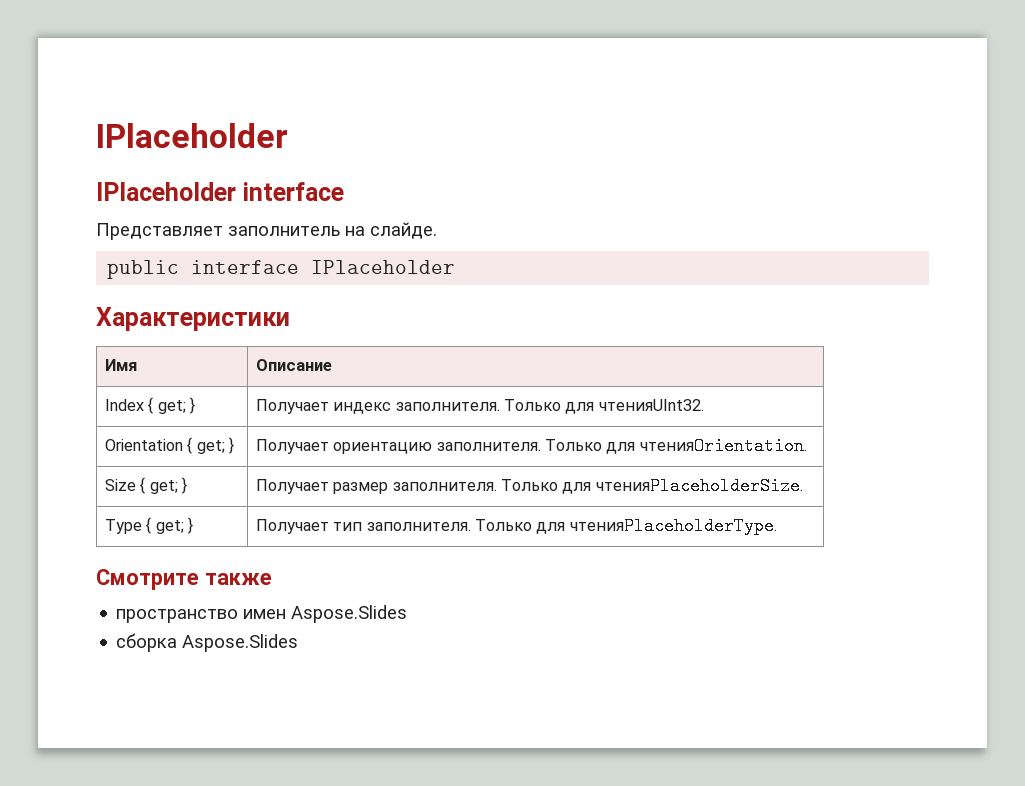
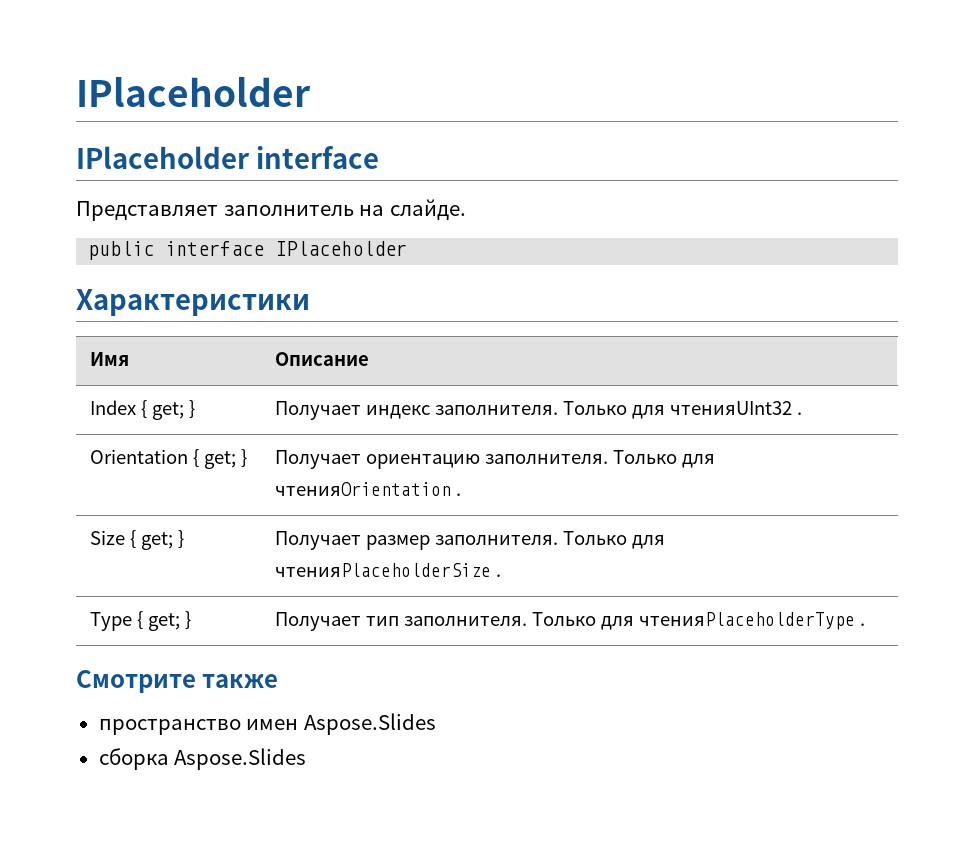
[598,399,704,411] чтенияUInt32. -> [670,401,803,415] чтенияUInt32 .
[639,437,807,455] чтенияOrientation. -> [275,482,462,496] чтенияOrientation .
[595,477,803,495] чтенияPlaceholderSize. -> [275,563,502,577] чтенияPlaceholderSize .
[569,517,777,535] чтенияPlaceholderType. -> [639,612,866,630] чтенияPlaceholderType .

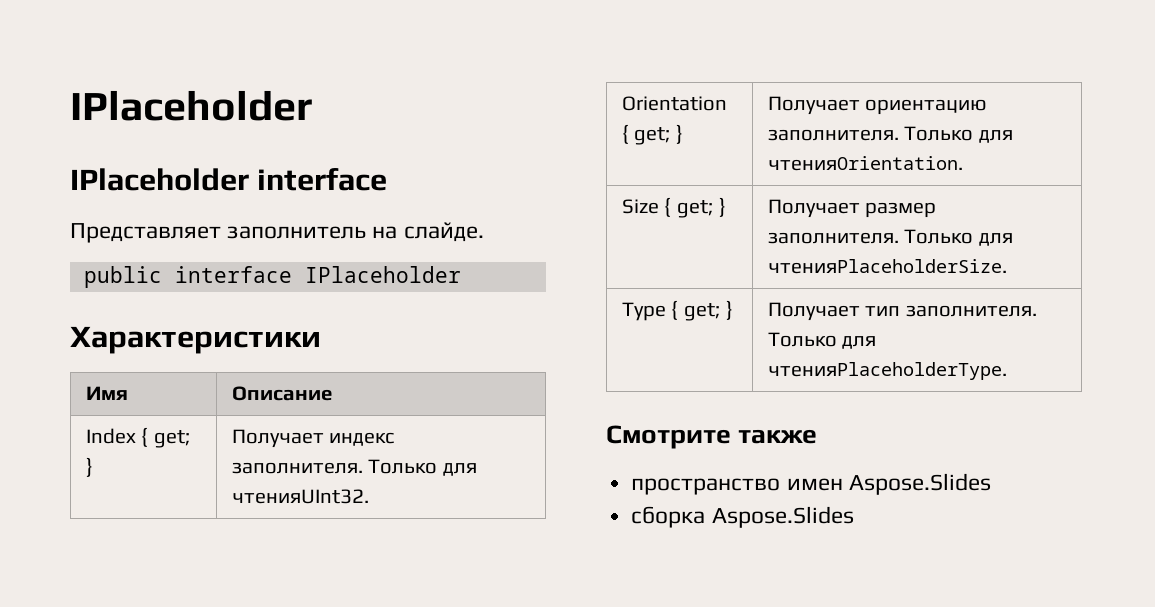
[670,401,803,415] чтенияUInt32 . -> [231,489,369,504] чтенияUInt32.
[275,482,462,496] чтенияOrientation . -> [767,156,963,171] чтенияOrientation.
[275,563,502,577] чтенияPlaceholderSize . -> [767,259,1007,274] чтенияPlaceholderSize.
[639,612,866,630] чтенияPlaceholderType . -> [767,362,1007,380] чтенияPlaceholderType.

